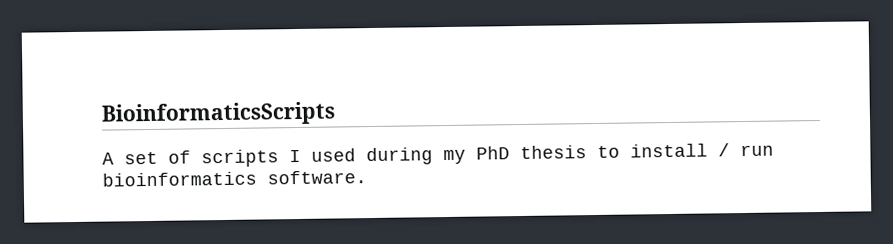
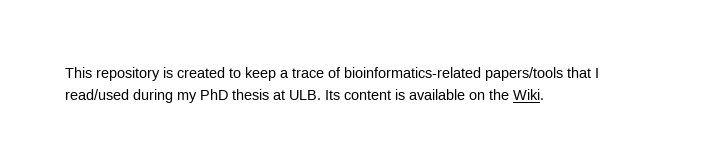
[101,101,336,127] [102,143,774,168] [102,170,367,187] BioinformaticsScripts // A set of scripts I used during my PhD thesis to install / run bioinformatics software. -> [65,67,599,81] [65,89,544,103] This repository is created to keep a trace of bioinformatics-related papers/tools that I read/used during my PhD thesis at ULB. Its content is available on the Wiki.

